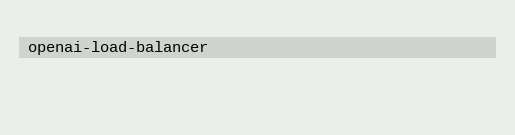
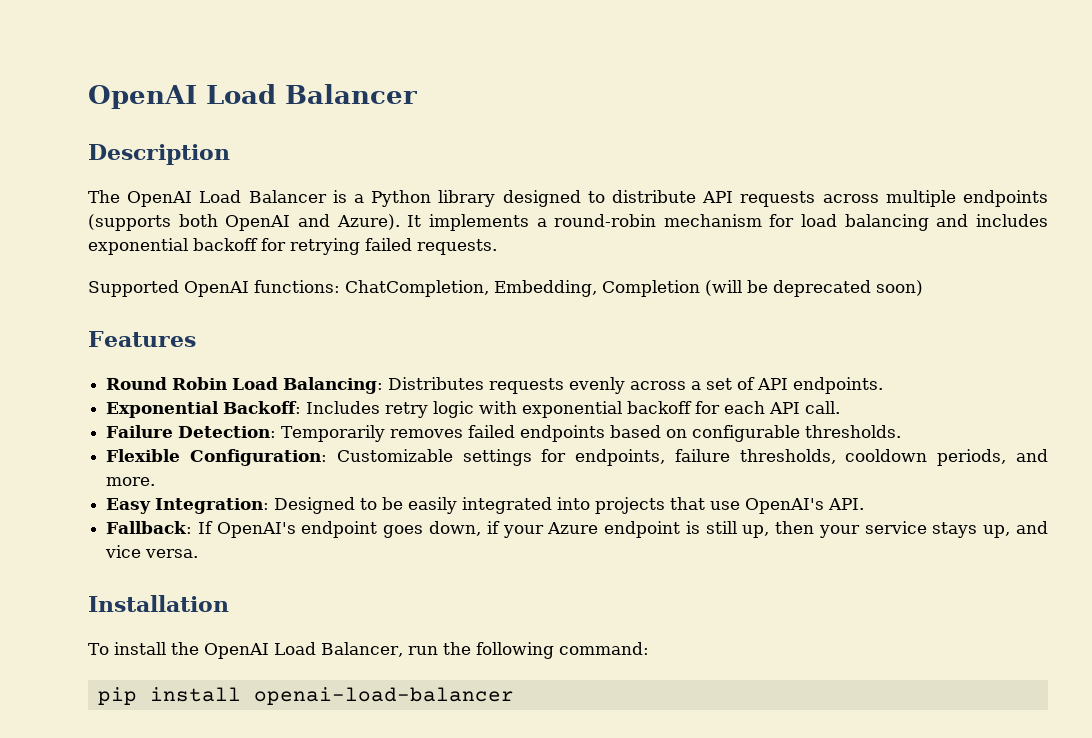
(28, 48) none -> [88,84,417,109] [88,144,230,165] [88,190,1049,207] [88,214,1048,231] [88,238,497,255] [88,280,923,297] [88,331,196,347] [106,377,884,394] [106,401,841,418] [106,425,902,442] [106,449,1048,466] [106,477,156,486] [106,497,865,514] [106,521,1049,538] [105,545,199,558] [88,595,229,612] [88,642,649,659] [97,687,241,705] OpenAI Load Balancer // Description // The OpenAI Load Balancer is a Python library designed to distribute API requests across multiple endpoints (supports both OpenAI and Azure). It implements a round-robin mechanism for load balancing and includes exponential backoff for retrying failed requests. // Supported OpenAI functions: ChatCompletion, Embedding, Completion (will be deprecated soon) // Features // Round Robin Load Balancing: Distributes requests evenly across a set of API endpoints. // Exponential Backoff: Includes retry logic with exponential backoff for each API call. // Failure Detection: Temporarily removes failed endpoints based on configurable thresholds. // Flexible Configuration: Customizable settings for endpoints, failure thresholds, cooldown periods, and more. // Easy Integration: Designed to be easily integrated into projects that use OpenAI's API. // Fallback: If OpenAI's endpoint goes down, if your Azure endpoint is still up, then your service stays up, and vice versa. // Installation // To install the OpenAI Load Balancer, run the following command: // pip install

